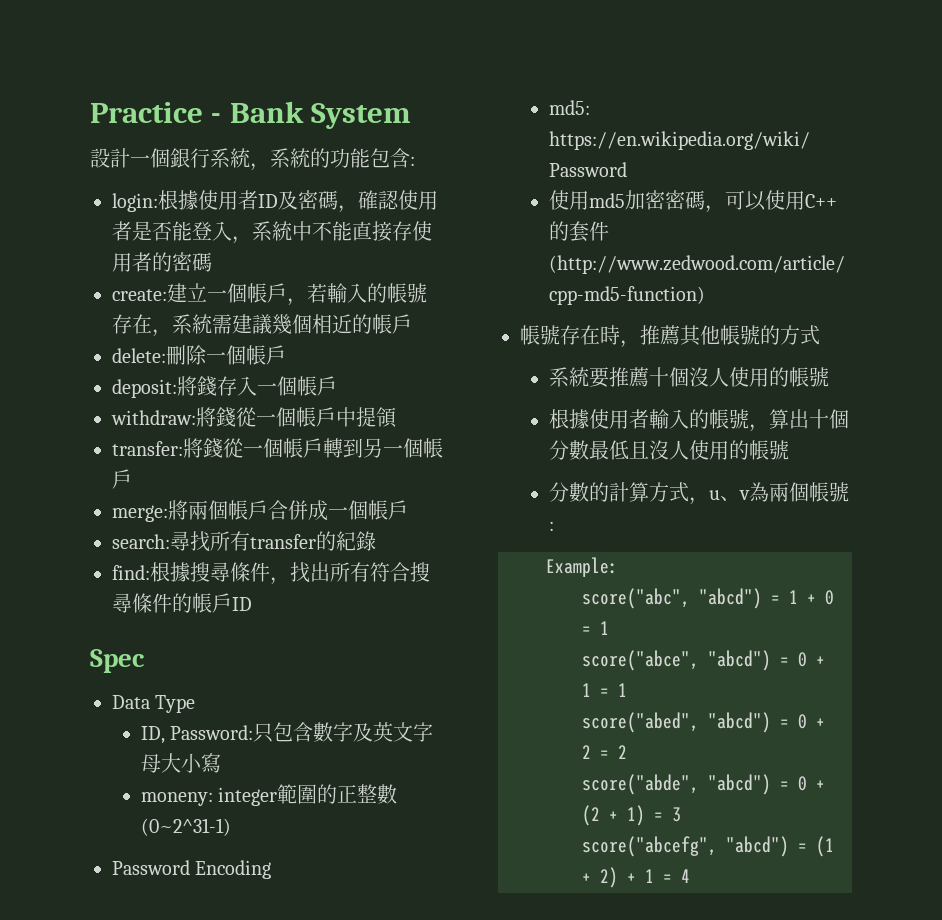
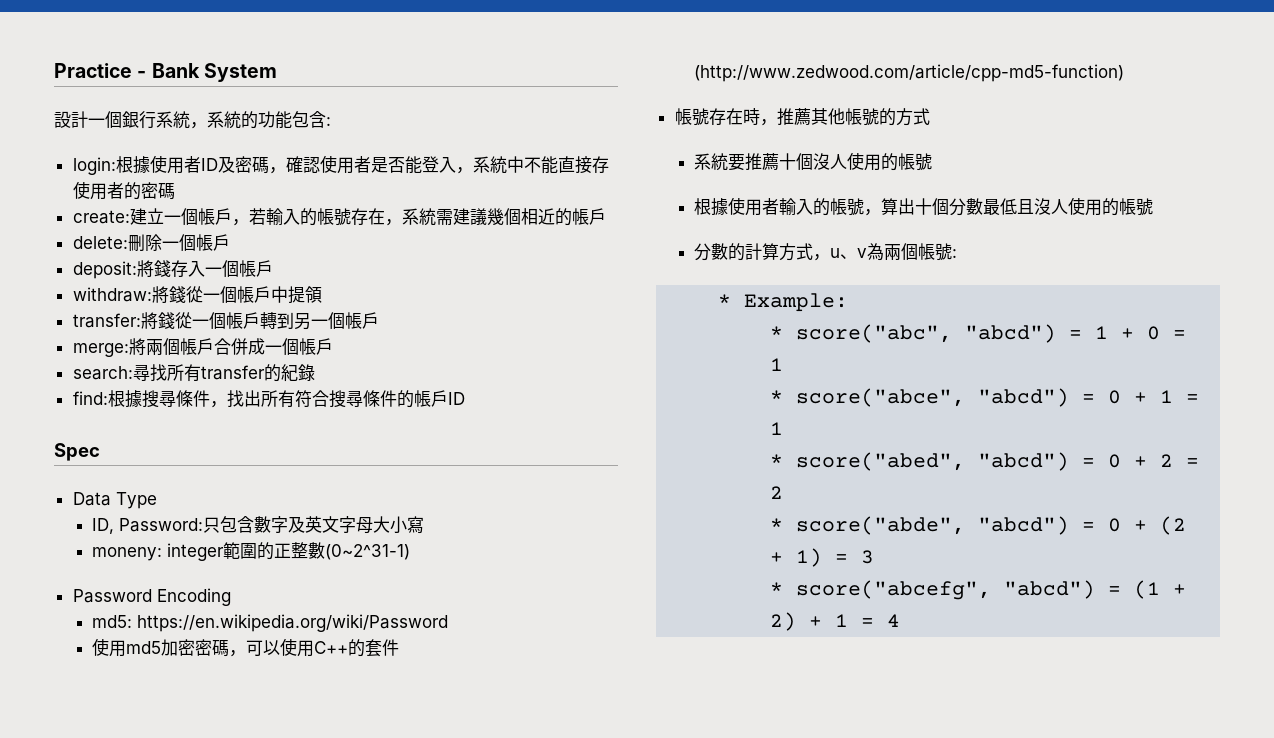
(554, 526) none -> [718,294,732,307] *
(618, 567) none -> [770,326,784,339] *
(609, 628) none -> [770,390,784,403] *
(627, 690) none -> [770,454,784,467] *
(627, 752) none -> [770,518,784,531] *
(681, 814) none -> [770,582,784,595] *

